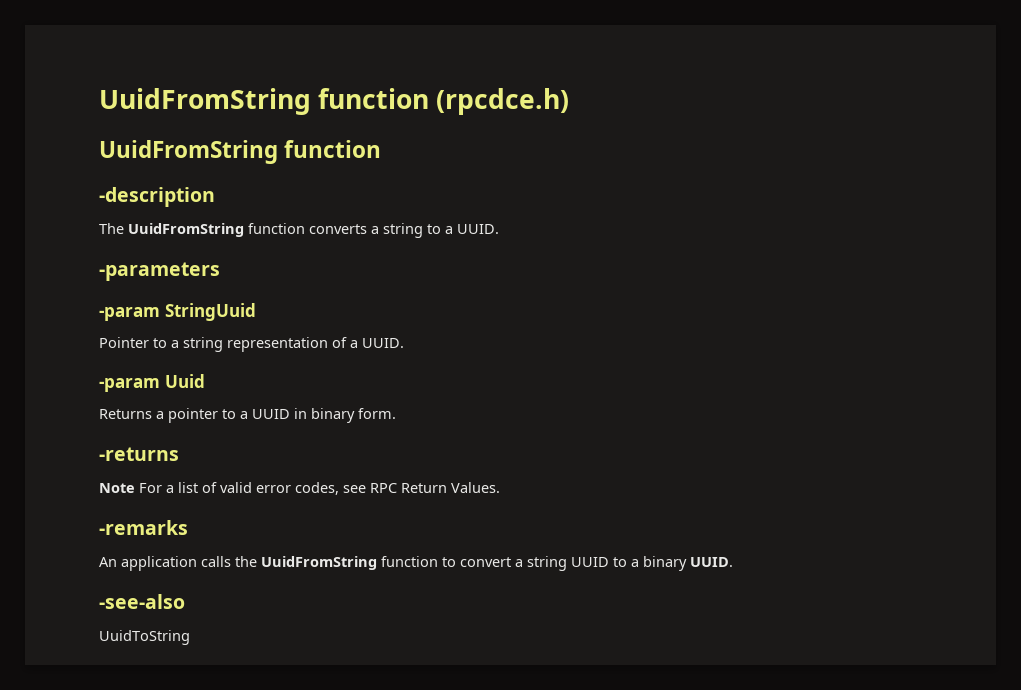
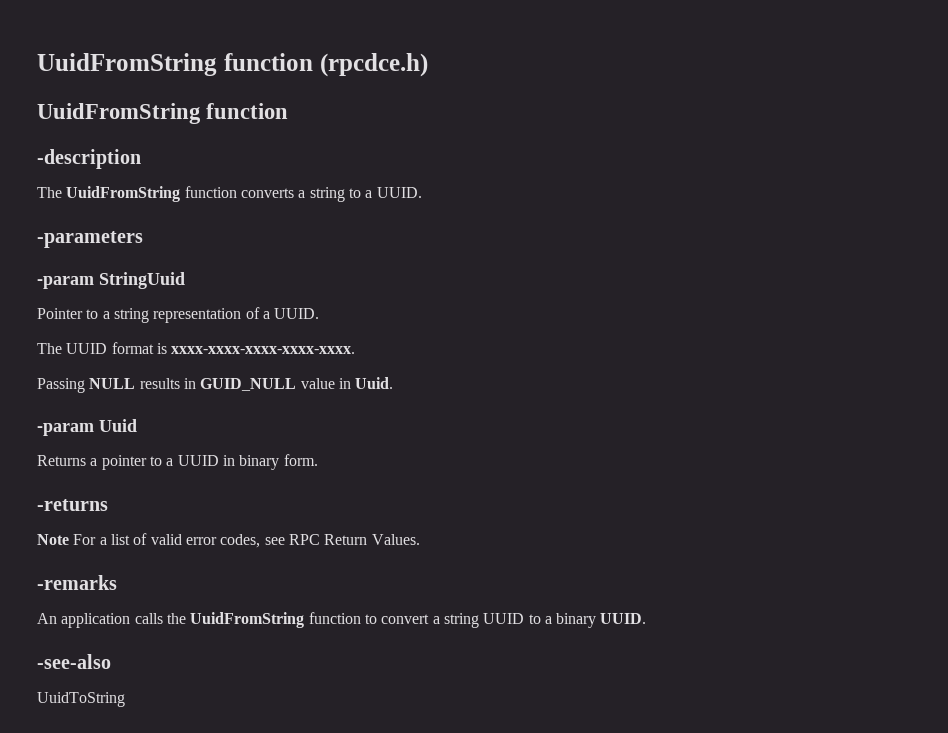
(404, 343) none -> [37,342,356,354] [37,377,394,393] // The UUID format is xxxx-xxxx-xxxx-xxxx-xxxx. // Passing NULL results in GUID_NULL value in Uuid.

